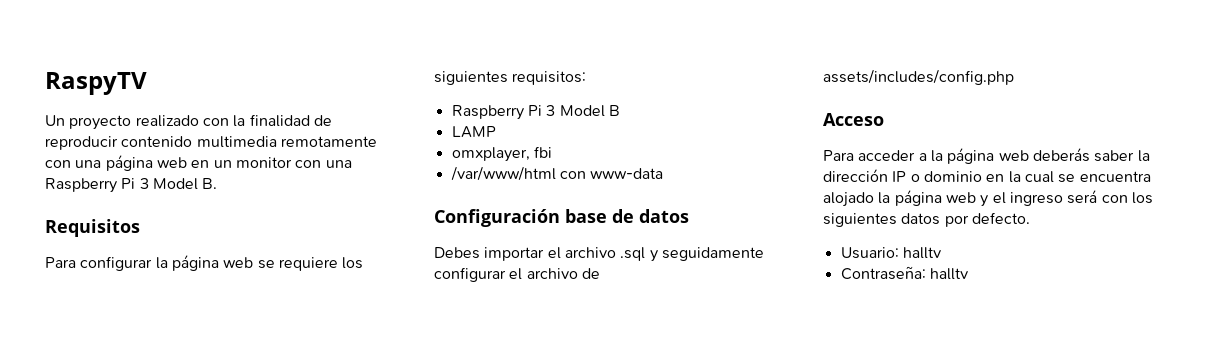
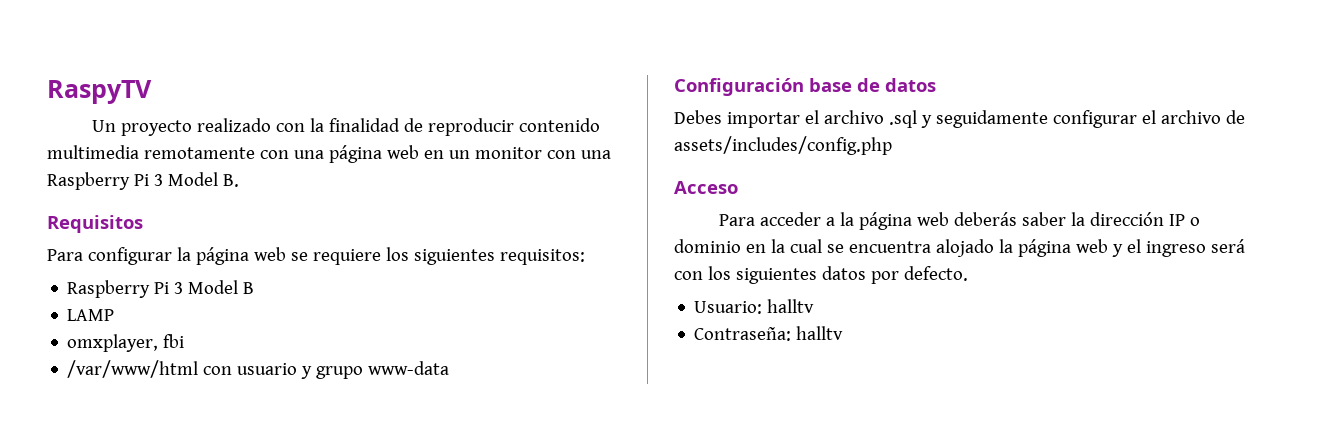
(586, 175) none -> [237,363,364,379] usuario y grupo

